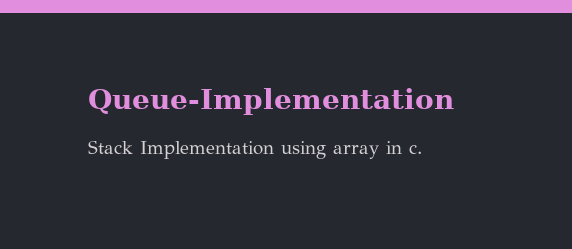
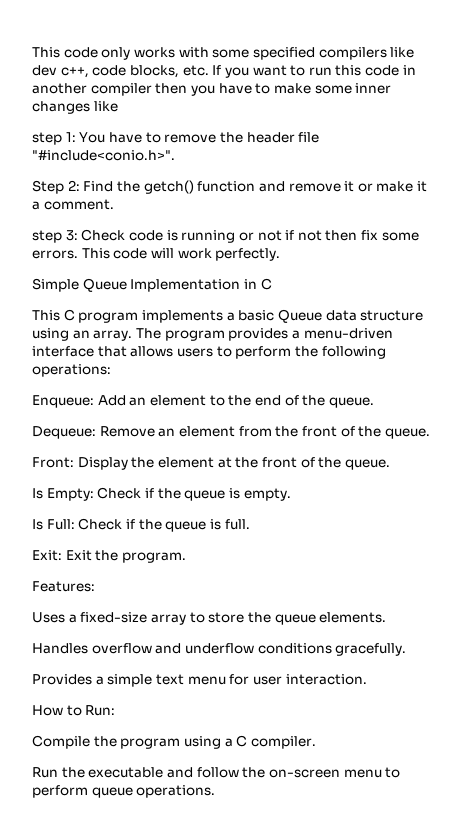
[88,88,454,115] [88,140,422,159] Queue-Implementation // Stack Implementation using array in c. -> [32,47,415,60] [32,65,416,78] [32,83,392,96] [32,101,118,114] [32,132,320,145] [32,150,175,161] [32,180,428,194] [32,199,114,210] [32,229,419,243] [32,248,281,261] [32,278,272,292] [32,309,424,323] [32,328,393,341] [32,346,386,359] [32,364,111,377] [32,395,374,408] [32,426,430,439] [32,457,390,470] [32,487,291,501] [32,518,250,532] [32,550,186,563] [32,581,95,592] [32,612,387,625] [32,643,407,656] [32,674,367,687] [32,705,116,716] [32,735,316,749] [32,767,401,778] [32,785,216,798] This code only works with some specified compilers like dev c++, code blocks, etc. If you want to run this code in another compiler then you have to make some inner changes like // step 1: You have to remove the header file "#include<conio.h>". // Step 2: Find the getch() function and remove it or make it a comment. // step 3: Check code is running or not if not then fix some errors. This code will work perfectly. // Simple Queue Implementation in C // This C program implements a basic Queue data structure using an array. The program provides a menu-driven interface that allows users to perform the following operations: // Enqueue: Add an element to the end of the queue. // Dequeue: Remove an element from the front of the queue. // Front: Display the element at the front of the queue. // Is Empty: Check if the queue is empty. // Is Full: Check if the queue is full. // Exit: Exit the program. // Features: // Uses a fixed-size array to store the queue elements. // Handles overflow and underflow conditions gracefully. // Provides a simple text menu for user interaction. // How to Run: // Compile the program using a C compiler. // Run the executable and follow the on-screen menu to perform queue operations.

